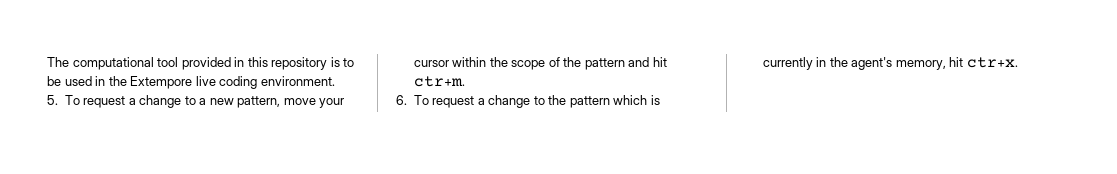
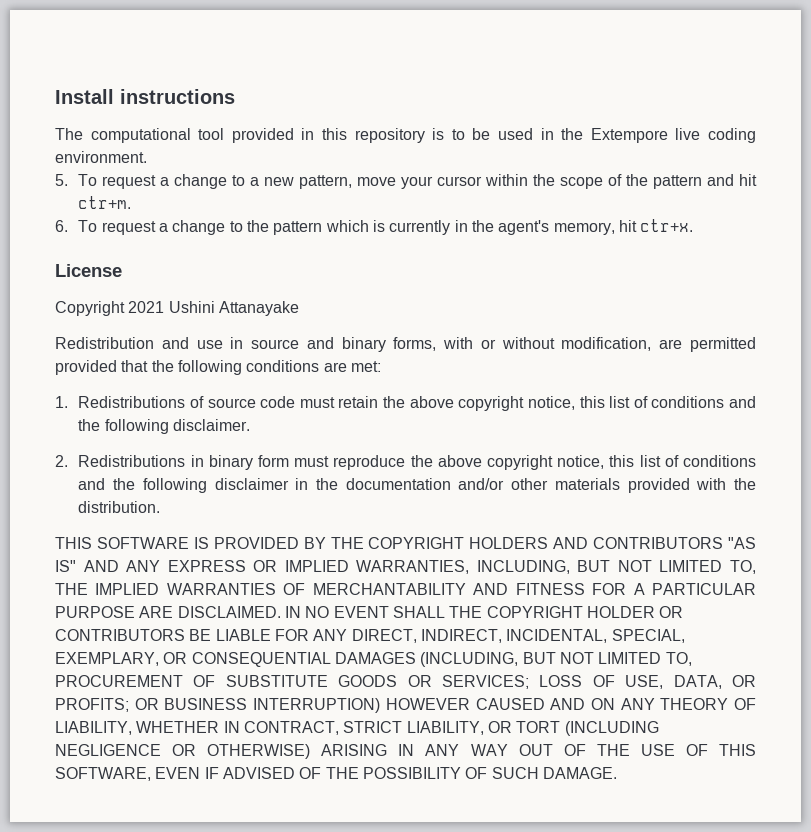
(47, 62) none -> [55,89,235,104] Install instructions //
(1018, 62) none -> [55,264,122,277] [55,301,299,316] [55,337,756,352] [55,360,381,375] [55,396,756,411] [78,419,250,434] [55,455,756,470] [78,478,757,493] [78,501,161,513] [55,537,757,549] [55,560,756,574] [55,583,757,595] [55,606,684,618] [55,629,685,643] [55,652,692,667] [55,675,756,689] [55,698,757,713] [55,721,659,736] [55,744,756,759] [55,767,617,781] // License // Copyright 2021 Ushini Attanayake // Redistribution and use in source and binary forms, with or without modification, are permitted provided that the following conditions are met: // 1. Redistributions of source code must retain the above copyright notice, this list of conditions and the following disclaimer. // 2. Redistributions in binary form must reproduce the above copyright notice, this list of conditions and the following disclaimer in the documentation and/or other materials provided with the distribution. // THIS SOFTWARE IS PROVIDED BY THE COPYRIGHT HOLDERS AND CONTRIBUTORS "AS IS" AND ANY EXPRESS OR IMPLIED WARRANTIES, INCLUDING, BUT NOT LIMITED TO, THE IMPLIED WARRANTIES OF MERCHANTABILITY AND FITNESS FOR A PARTICULAR PURPOSE ARE DISCLAIMED. IN NO EVENT SHALL THE COPYRIGHT HOLDER OR CONTRIBUTORS BE LIABLE FOR ANY DIRECT, INDIRECT, INCIDENTAL, SPECIAL, EXEMPLARY, OR CONSEQUENTIAL DAMAGES (INCLUDING, BUT NOT LIMITED TO, PROCUREMENT OF SUBSTITUTE GOODS OR SERVICES; LOSS OF USE, DATA, OR PROFITS; OR BUSINESS INTERRUPTION) HOWEVER CAUSED AND ON ANY THEORY OF LIABILITY, WHETHER IN CONTRACT, STRICT LIABILITY, OR TORT (INCLUDING NEGLIGENCE OR OTHERWISE) ARISING IN ANY WAY OUT OF THE USE OF THIS SOFTWARE, EVEN IF ADVISED OF THE POSSIBILITY OF SUCH DAMAGE.

